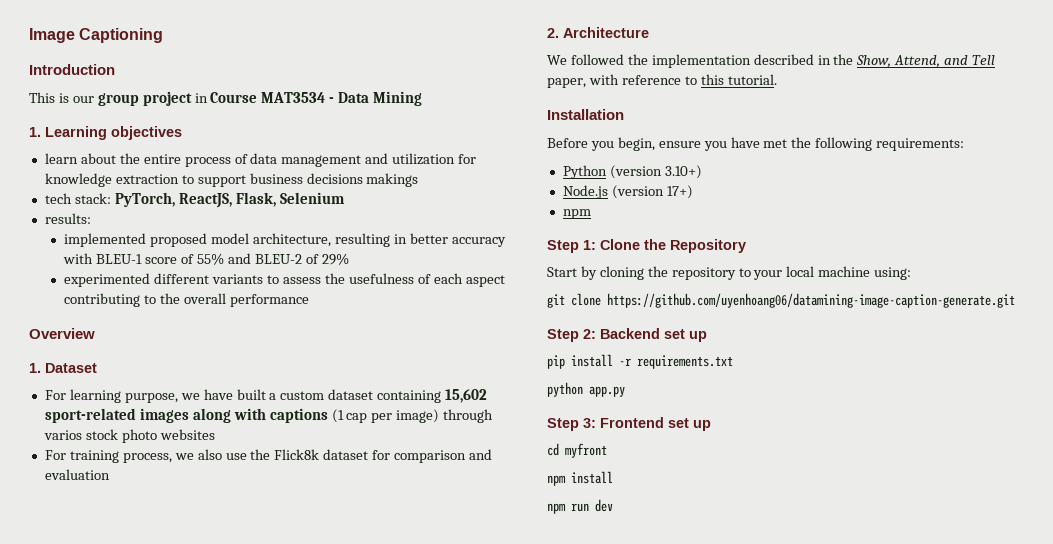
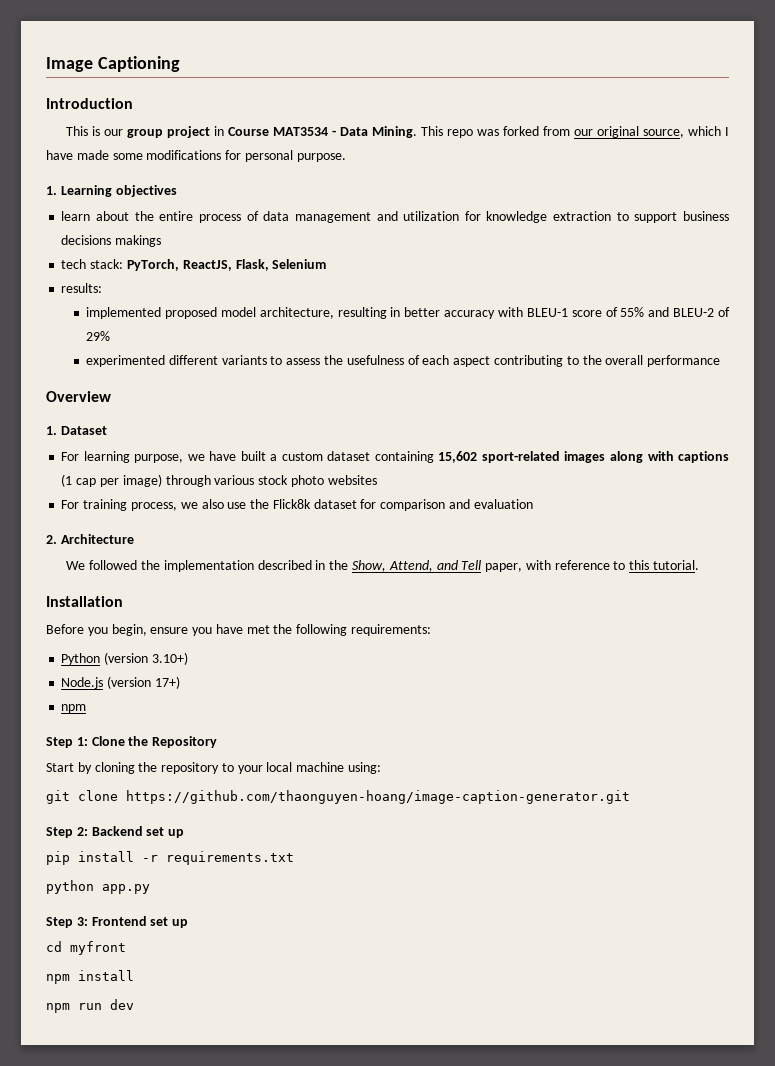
[373,91,423,106] Mining -> [372,126,730,138] [46,150,346,162] Mining. This repo was forked from our original source, which I have made some modifications for personal purpose.
[43,430,82,440] varios -> [214,475,255,485] various
[607,293,1015,308] https://github.com/uyenhoang06/datamining-image-caption-generate.git -> [126,790,630,804] https://github.com/thaonguyen-hoang/image-caption-generator.git

